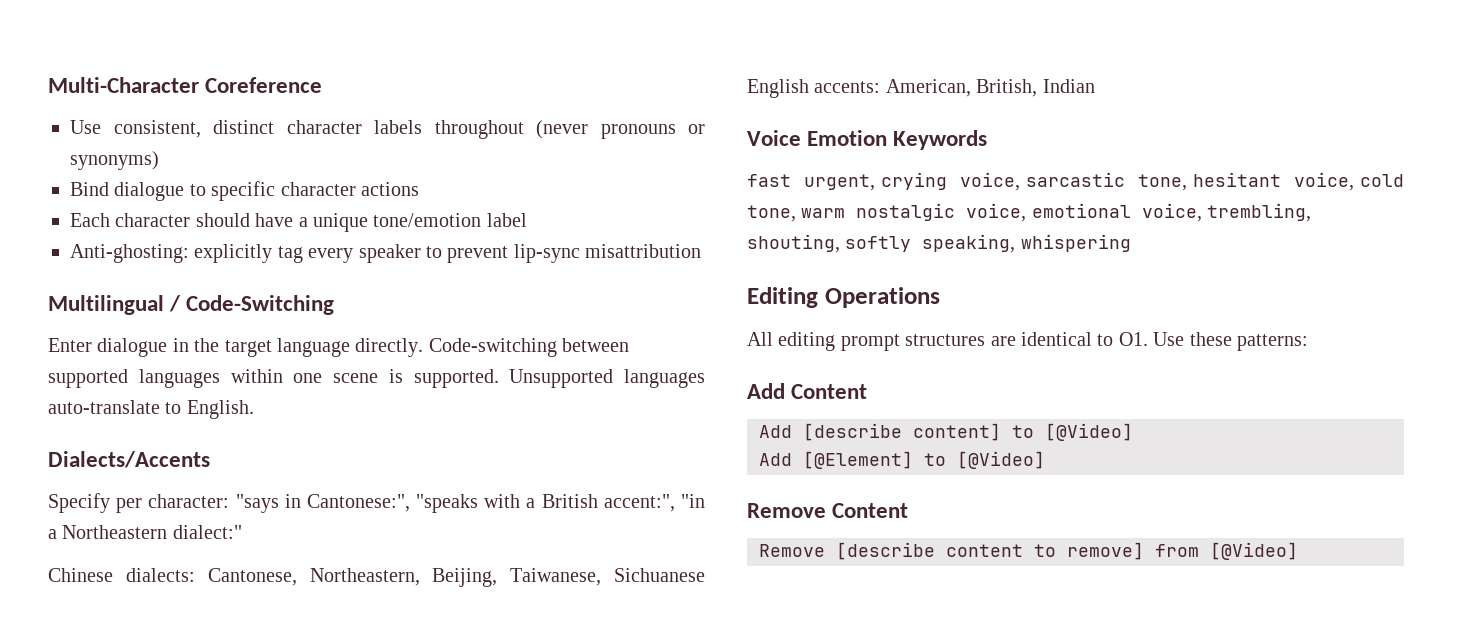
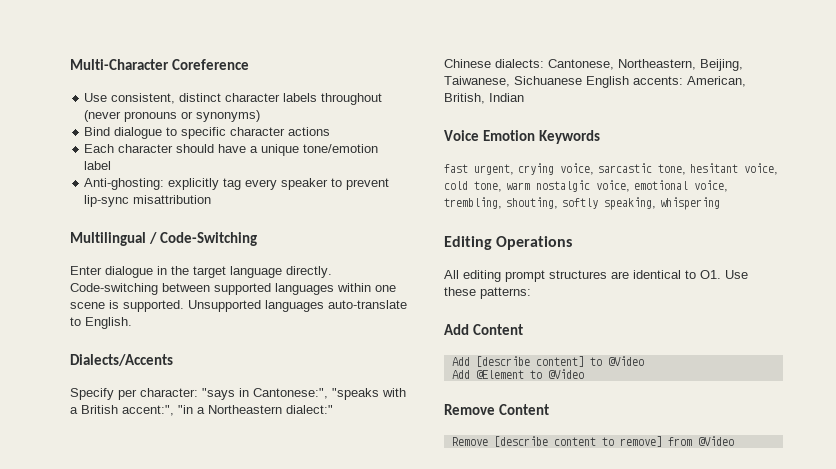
[1045,423,1133,441] [759,451,1045,469] [@Video] // Add [@Element] to [@Video] -> [607,356,644,366] [451,369,584,379] @Video // Add @Element to @Video
[1210,542,1298,560] [@Video] -> [697,436,734,446] @Video

